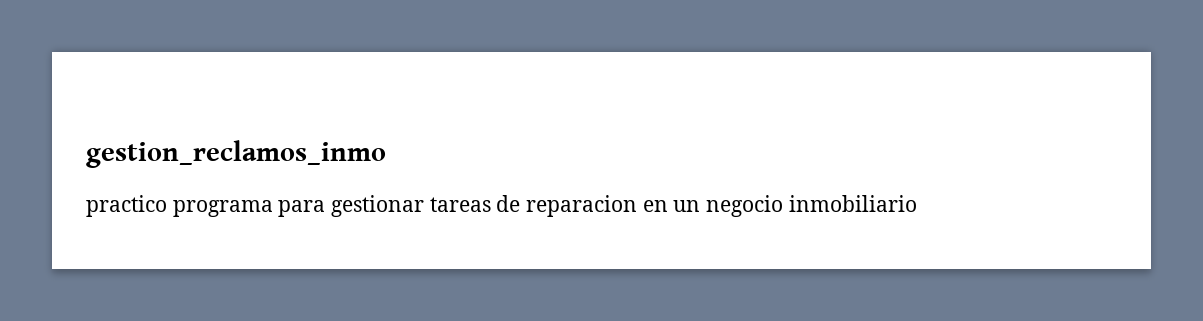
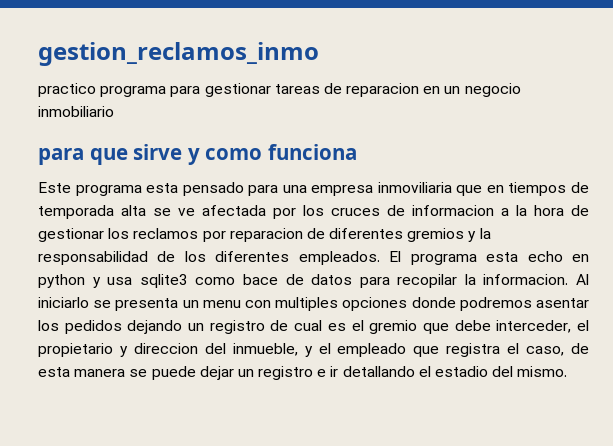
(917, 203) none -> [38,144,357,165] [38,182,589,196] [38,205,589,219] [38,228,491,242] [38,251,590,265] [38,274,589,288] [38,297,589,311] [38,320,589,334] [38,343,590,357] [38,366,568,380] // para que sirve y como funciona // Este programa esta pensado para una empresa inmoviliaria que en tiempos de temporada alta se ve afectada por los cruces de informacion a la hora de gestionar los reclamos por reparacion de diferentes gremios y la responsabilidad de los diferentes empleados. El programa esta echo en python y usa sqlite3 como bace de datos para recopilar la informacion. Al iniciarlo se presenta un menu con multiples opciones donde podremos asentar los pedidos dejando un registro de cual es el gremio que debe interceder, el propietario y direccion del inmueble, y el empleado que registra el caso, de esta manera se puede dejar un registro e ir detallando el estadio del mismo.

